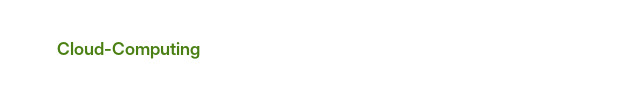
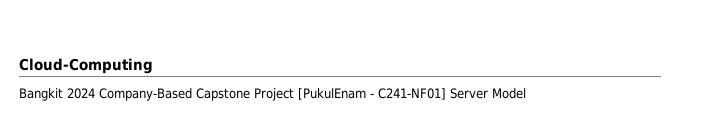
(200, 50) none -> [19,88,526,101] // Bangkit 2024 Company-Based Capstone Project [PukulEnam - C241-NF01] Server Model

